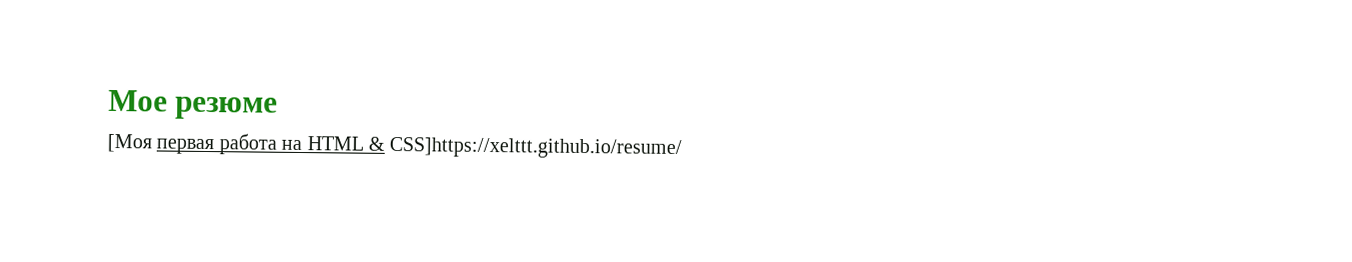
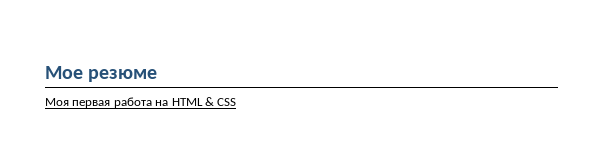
[107,133,152,153] [Моя -> [45,98,69,106] Моя
[389,136,683,160] CSS]https://xelttt.github.io/resume/ -> [217,98,237,106] CSS

